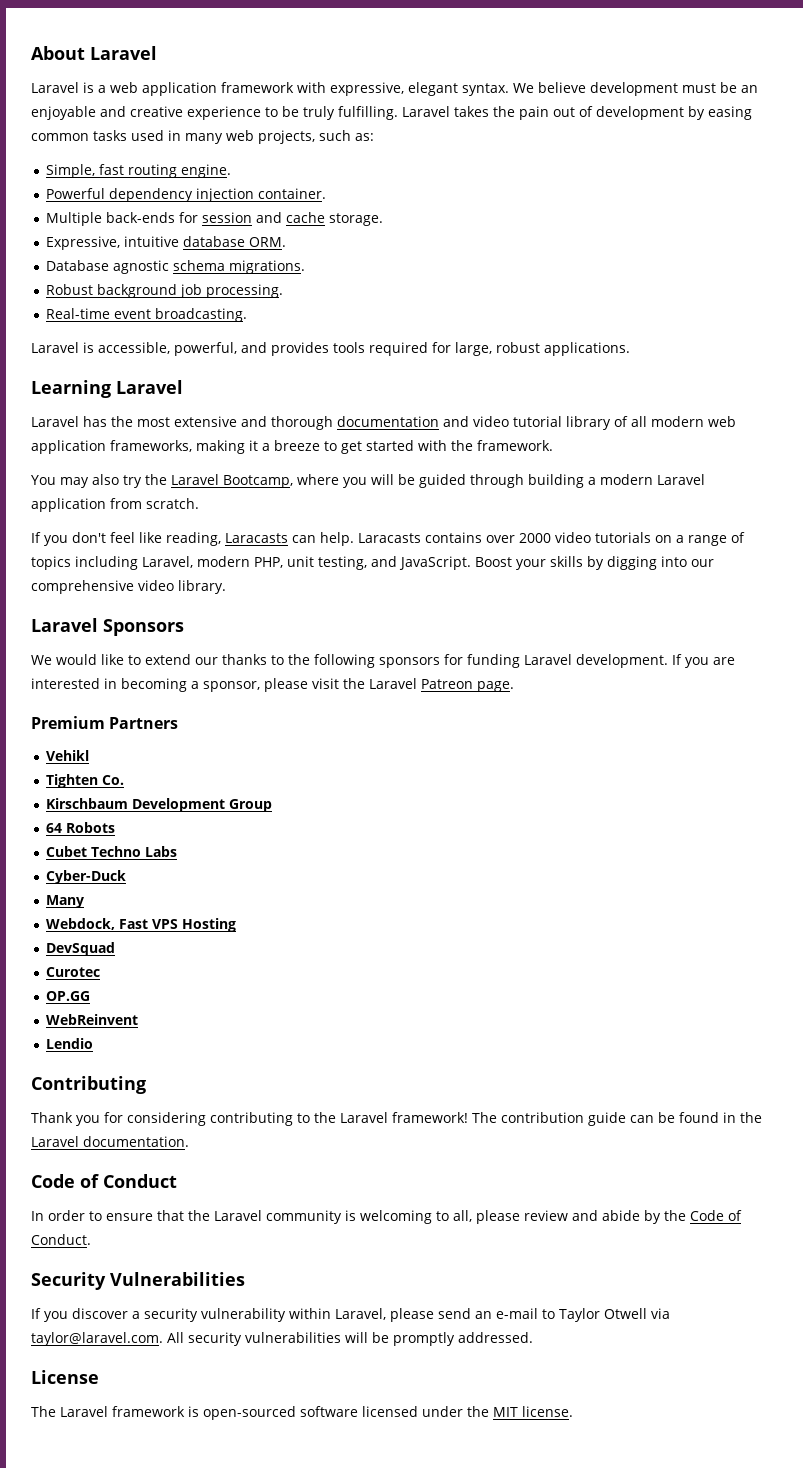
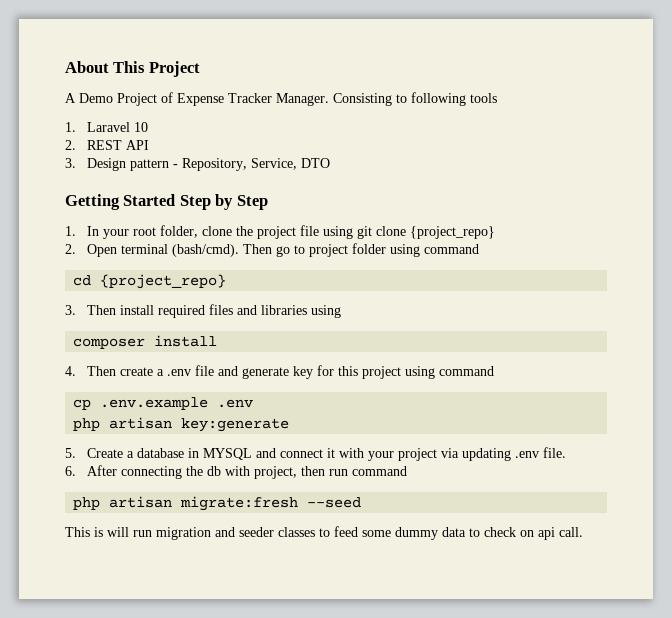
[90,46,157,60] [31,82,758,96] [31,106,752,120] [31,130,374,144] [46,164,232,178] [46,188,327,202] [46,212,384,226] [46,236,287,250] [46,260,306,274] [46,284,284,298] [46,308,248,322] [31,342,630,356] [31,380,183,398] [31,416,736,430] [31,440,553,454] [31,474,705,488] [31,498,199,512] [31,532,745,546] [31,556,714,570] [31,580,226,594] [31,618,184,636] [31,654,735,668] [31,678,514,692] [31,716,179,729] [46,750,90,761] [46,774,125,788] [46,798,273,812] [46,822,116,833] [46,846,178,857] [46,870,127,884] [46,895,85,908] [46,918,237,932] [46,942,116,956] [46,967,101,977] [46,991,91,1001] [46,1014,139,1025] [46,1038,94,1049] [31,1076,146,1094] [31,1112,762,1126] [31,1136,189,1147] [31,1174,177,1188] [31,1210,742,1224] [31,1234,91,1245] [31,1272,245,1290] [31,1308,670,1322] [31,1332,533,1346] [31,1370,99,1384] [31,1406,573,1420] Laravel // Laravel is a web application framework with expressive, elegant syntax. We believe development must be an enjoyable and creative experience to be truly fulfilling. Laravel takes the pain out of development by easing common tasks used in many web projects, such as: // Simple, fast routing engine. // Powerful dependency injection container. // Multiple back-ends for session and cache storage. // Expressive, intuitive database ORM. // Database agnostic schema migrations. // Robust background job processing. // Real-time event broadcasting. // Laravel is accessible, powerful, and provides tools required for large, robust applications. // Learning Laravel // Laravel has the most extensive and thorough documentation and video tutorial library of all modern web application frameworks, making it a breeze to get started with the framework. // You may also try the Laravel Bootcamp, where you will be guided through building a modern Laravel application from scratch. // If you don't feel like reading, Laracasts can help. Laracasts contains over 2000 video tutorials on a range of topics including Laravel, modern PHP, unit testing, and JavaScript. Boost your skills by digging into our comprehensive video library. // Laravel Sponsors // We would like to extend our thanks to the following sponsors for funding Laravel development. If you are interested in becoming a sponsor, please visit the Laravel Patreon page. // Premium Partners // Vehikl // Tighten Co. // Kirschbaum Development Group // 64 Robots // Cubet Techno Labs // Cyber-Duck // Many // Webdock, Fast VPS Hosting // DevSquad // Curotec // OP.GG // WebReinvent // Lendio // Contributing // Thank you for considering contributing to the Laravel framework! The contribution guide can be found in the Laravel documentation. // Code of Conduct // In order to ensure that the Laravel community is welcoming to all, please review and abide by the Code of Conduct. // Security Vulnerabilities // If you discover a security vulnerability within Laravel, please send an e-mail to Taylor Otwell via taylor@laravel.com. All security vulnerabilities will be promptly addressed. // License // The Laravel framework is open-sourced software licensed under the MIT license. -> [113,61,200,77] [65,92,497,106] [65,122,149,132] [65,140,150,150] [65,158,331,171] [65,194,268,210] [65,225,496,239] [65,243,480,257] [73,274,227,289] [65,304,342,318] [73,335,218,349] [65,365,495,379] [73,397,254,410] [73,417,290,432] [65,447,567,461] [65,465,408,479] [73,496,362,511] [65,526,583,540] This Project // A Demo Project of Expense Tracker Manager. Consisting to following tools // 1. Laravel 10 // 2. REST API // 3. Design pattern - Repository, Service, DTO // Getting Started Step by Step // 1. In your root folder, clone the project file using git clone {project_repo} // 2. Open terminal (bash/cmd). Then go to project folder using command // cd {project_repo} // 3. Then install required files and libraries using // composer install // 4. Then create a .env file and generate key for this project using command // cp .env.example .env // php artisan key:generate // 5. Create a database in MYSQL and connect it with your project via updating .env file. // 6. After connecting the db with project, then run command // php artisan migrate:fresh --seed // This is will run migration and seeder classes to feed some dummy data to check on api call.

